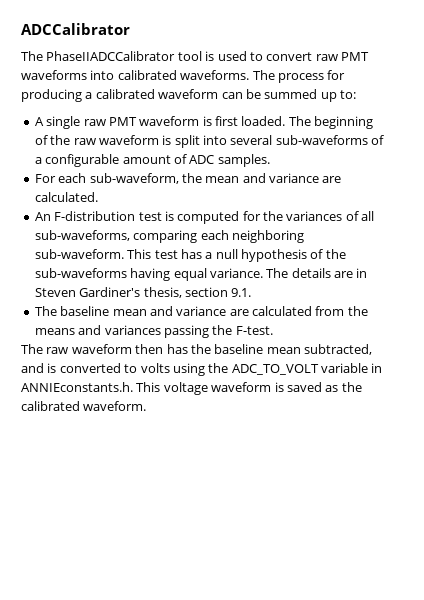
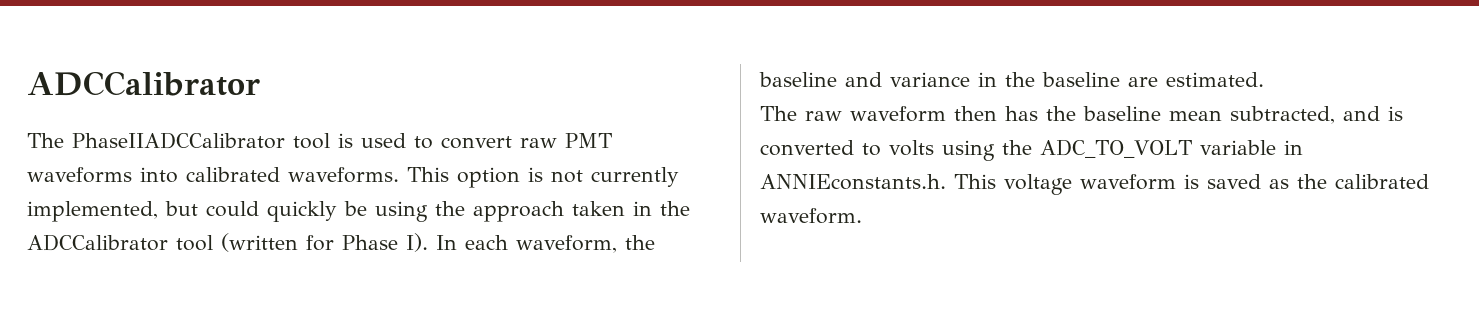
[252,70,346,83] [21,89,356,102] [34,116,374,129] [34,135,385,148] [34,154,270,167] [34,173,342,184] [34,192,98,202] [34,211,375,224] [34,230,304,243] [34,249,346,262] [34,268,368,281] [34,287,252,298] [34,306,368,316] [34,325,273,338] The process for producing a calibrated waveform can be summed up to: // A single raw PMT waveform is first loaded. The beginning of the raw waveform is split into several sub-waveforms of a configurable amount of ADC samples. // For each sub-waveform, the mean and variance are calculated. // An F-distribution test is computed for the variances of all sub-waveforms, comparing each neighboring sub-waveform. This test has a null hypothesis of the sub-waveforms having equal variance. The details are in Steven Gardiner's thesis, section 9.1. // The baseline mean and variance are calculated from the means and variances passing the F-test. -> [407,167,679,188] [27,201,690,222] [27,233,655,253] [759,72,1264,87] This option is not currently implemented, but could quickly be using the approach taken in the ADCCalibrator tool (written for Phase I). In each waveform, the baseline and variance in the baseline are estimated.

